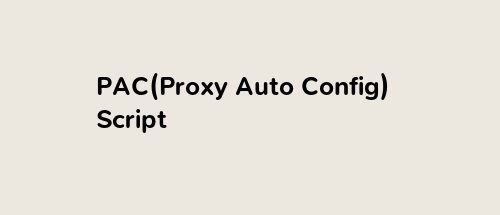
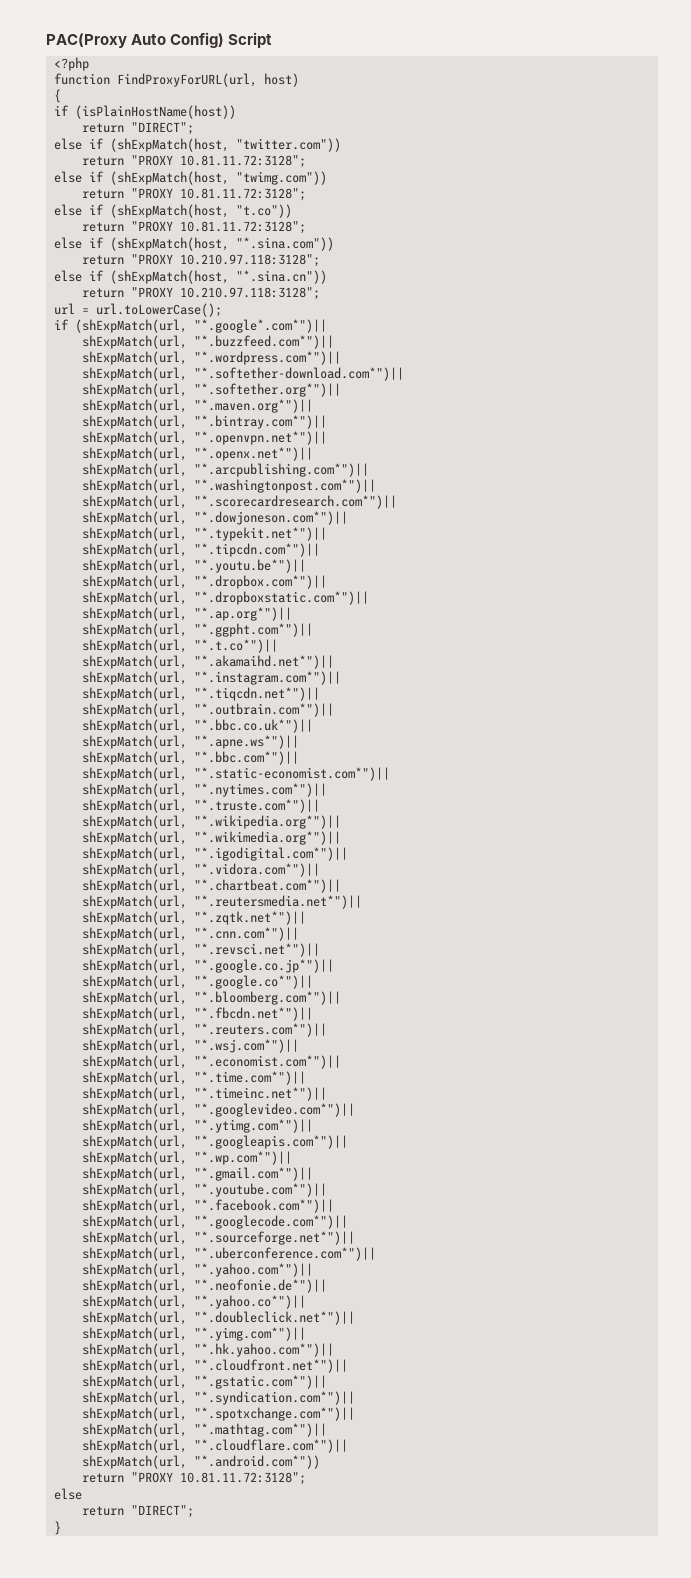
(167, 121) none -> [53,57,89,71] [53,73,299,87] [53,89,61,103] [53,105,236,119] [81,122,194,135] [53,138,341,152] [81,155,306,168] [53,171,327,185] [81,188,306,201] [53,204,292,218] [81,221,306,234] [53,237,334,251] [81,254,320,267] [53,270,327,284] [81,287,320,300] [53,303,222,317] [53,319,327,333] [81,335,334,349] [81,351,341,365] [81,367,404,381] [81,383,341,397] [81,399,313,413] [81,415,327,429] [81,431,327,445] [81,447,313,461] [81,463,369,477] [81,479,376,493] [81,495,397,509] [81,511,348,525] [81,527,327,541] [81,543,320,557] [81,559,306,573] [81,575,327,589] [81,591,369,605] [81,607,292,621] [81,623,313,637] [81,639,278,653] [81,655,334,669] [81,671,341,685] [81,687,320,701] [81,703,334,717] [81,719,313,733] [81,735,299,749] [81,751,299,765] [81,767,390,781] [81,783,327,797] [81,799,320,813] [81,815,341,829] [81,831,341,845] [81,847,348,861] [81,863,320,877] [81,879,341,893] [81,895,362,909] [81,911,306,925] [81,927,299,941] [81,943,320,957] [81,959,334,973] [81,975,313,989] [81,991,341,1005] [81,1007,313,1021] [81,1023,327,1037] [81,1039,299,1053] [81,1055,341,1069] [81,1071,306,1085] [81,1087,327,1101] [81,1103,355,1117] [81,1119,313,1133] [81,1135,348,1149] [81,1151,292,1165] [81,1167,313,1181] [81,1183,327,1197] [81,1199,334,1213] [81,1215,348,1229] [81,1231,355,1245] [81,1247,376,1261] [81,1263,313,1277] [81,1279,327,1293] [81,1295,306,1309] [81,1311,355,1325] [81,1327,306,1341] [81,1343,334,1357] [81,1359,348,1373] [81,1375,327,1389] [81,1391,355,1405] [81,1407,355,1421] [81,1423,327,1437] [81,1439,348,1453] [81,1455,320,1469] [81,1472,306,1485] [53,1488,82,1500] [81,1505,194,1518] [53,1521,61,1535] // <?php // function FindProxyForURL(url, host) // { // if (isPlainHostName(host)) // return "DIRECT"; // else if (shExpMatch(host, "twitter.com")) // return "PROXY 10.81.11.72:3128"; // else if (shExpMatch(host, "twimg.com")) // return "PROXY 10.81.11.72:3128"; // else if (shExpMatch(host, "t.co")) // return "PROXY 10.81.11.72:3128"; // else if (shExpMatch(host, "*.sina.com")) // return "PROXY 10.210.97.118:3128"; // else if (shExpMatch(host, "*.sina.cn")) // return "PROXY 10.210.97.118:3128"; // url = url.toLowerCase(); // if (shExpMatch(url, "*.google*.com*")|| // shExpMatch(url, "*.buzzfeed.com*")|| // shExpMatch(url, "*.wordpress.com*")|| // shExpMatch(url, "*.softether-download.com*")|| // shExpMatch(url, "*.softether.org*")|| // shExpMatch(url, "*.maven.org*")|| // shExpMatch(url, "*.bintray.com*")|| // shExpMatch(url, "*.openvpn.net*")|| // shExpMatch(url, "*.openx.net*")|| // shExpMatch(url, "*.arcpublishing.com*")|| // shExpMatch(url, "*.washingtonpost.com*")|| // shExpMatch(url, "*.scorecardresearch.com*")|| // shExpMatch(url, "*.dowjoneson.com*")|| // shExpMatch(url, "*.typekit.net*")|| // shExpMatch(url, "*.tipcdn.com*")|| // shExpMatch(url, "*.youtu.be*")|| // shExpMatch(url, "*.dropbox.com*")|| // shExpMatch(url, "*.dropboxstatic.com*")|| // shExpMatch(url, "*.ap.org*")|| // shExpMatch(url, "*.ggpht.com*")|| // shExpMatch(url, "*.t.co*")|| // shExpMatch(url, "*.akamaihd.net*")|| // shExpMatch(url, "*.instagram.com*")|| // shExpMatch(url, "*.tiqcdn.net*")|| // shExpMatch(url, "*.outbrain.com*")|| // shExpMatch(url, "*.bbc.co.uk*")|| // shExpMatch(url, "*.apne.ws*")|| // shExpMatch(url, "*.bbc.com*")|| // shExpMatch(url, "*.static-economist.com*")|| // shExpMatch(url, "*.nytimes.com*")|| // shExpMatch(url, "*.truste.com*")|| // shExpMatch(url, "*.wikipedia.org*")|| // shExpMatch(url, "*.wikimedia.org*")|| // shExpMatch(url, "*.igodigital.com*")|| // shExpMatch(url, "*.vidora.com*")|| // shExpMatch(url, "*.chartbeat.com*")|| // shExpMatch(url, "*.reutersmedia.net*")|| // shExpMatch(url, "*.zqtk.net*")|| // shExpMatch(url, "*.cnn.com*")|| // shExpMatch(url, "*.revsci.net*")|| // shExpMatch(url, "*.google.co.jp*")|| // shExpMatch(url, "*.google.co*")|| // shExpMatch(url, "*.bloomberg.com*")|| // shExpMatch(url, "*.fbcdn.net*")|| // shExpMatch(url, "*.reuters.com*")|| // shExpMatch(url, "*.wsj.com*")|| // shExpMatch(url, "*.economist.com*")|| // shExpMatch(url, "*.time.com*")|| // shExpMatch(url, "*.timeinc.net*")|| // shExpMatch(url, "*.googlevideo.com*")|| // shExpMatch(url, "*.ytimg.com*")|| // shExpMatch(url, "*.googleapis.com*")|| // shExpMatch(url, "*.wp.com*")|| // shExpMatch(url, "*.gmail.com*")|| // shExpMatch(url, "*.youtube.com*")|| // shExpMatch(url, "*.facebook.com*")|| // shExpMatch(url, "*.googlecode.com*")|| // shExpMatch(url, "*.sourceforge.net*")|| // shExpMatch(url, "*.uberconference.com*")|| // shExpMatch(url, "*.yahoo.com*")|| // shExpMatch(url, "*.neofonie.de*")|| // shExpMatch(url, "*.yahoo.co*")|| // shExpMatch(url, "*.doubleclick.net*")|| // shExpMatch(url, "*.yimg.com*")|| // shExpMatch(url, "*.hk.yahoo.com*")|| // shExpMatch(url, "*.cloudfront.net*")|| // shExpMatch(url, "*.gstatic.com*")|| // shExpMatch(url, "*.syndication.com*")|| // shExpMatch(url, "*.spotxchange.com*")|| // shExpMatch(url, "*.mathtag.com*")|| // shExpMatch(url, "*.cloudflare.com*")|| // shExpMatch(url, "*.android.com*")) // return "PROXY 10.81.11.72:3128"; // else // return "DIRECT"; // }

